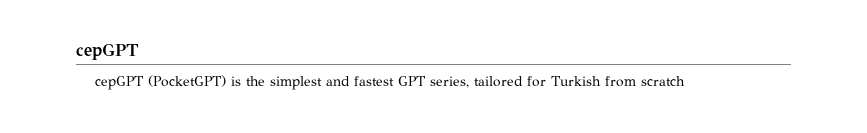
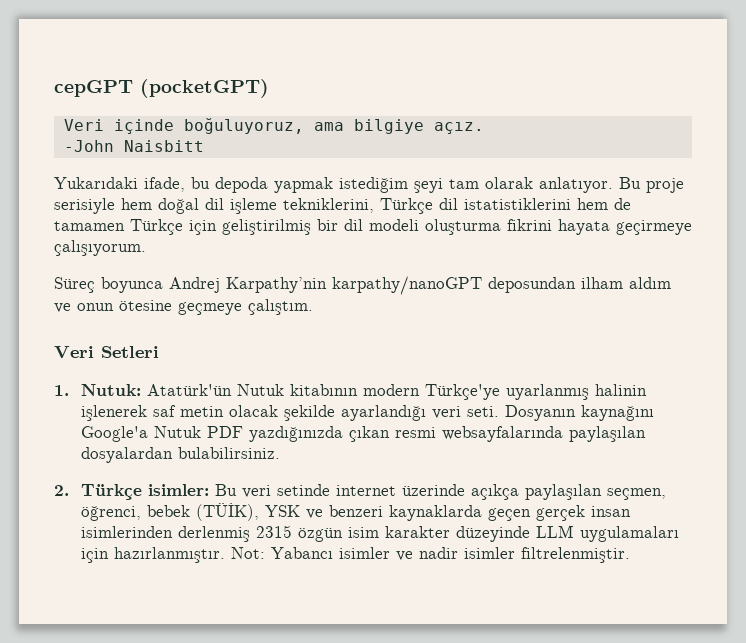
[76,43,139,60] [95,75,685,90] cepGPT // cepGPT (PocketGPT) is the simplest and fastest GPT series, tailored for Turkish from scratch -> [54,79,269,98] [63,118,484,134] [63,140,204,152] [54,177,684,193] [54,198,631,214] [54,219,692,235] [54,240,146,256] [54,276,671,295] [54,299,313,315] [54,346,159,358] [54,384,648,400] [81,405,655,421] [81,426,647,442] [81,447,281,463] [54,484,667,500] [81,503,632,521] [81,525,680,542] [81,547,631,563] cepGPT (pocketGPT) // Veri içinde boğuluyoruz, ama bilgiye açız. // -John Naisbitt // Yukarıdaki ifade, bu depoda yapmak istediğim şeyi tam olarak anlatıyor. Bu proje serisiyle hem doğal dil işleme tekniklerini, Türkçe dil istatistiklerini hem de tamamen Türkçe için geliştirilmiş bir dil modeli oluşturma fikrini hayata geçirmeye çalışıyorum. // Süreç boyunca Andrej Karpathy’nin karpathy/nanoGPT deposundan ilham aldım ve onun ötesine geçmeye çalıştım. // Veri Setleri // 1. Nutuk: Atatürk'ün Nutuk kitabının modern Türkçe'ye uyarlanmış halinin işlenerek saf metin olacak şekilde ayarlandığı veri seti. Dosyanın kaynağını Google'a Nutuk PDF yazdığınızda çıkan resmi websayfalarında paylaşılan dosyalardan bulabilirsiniz. // 2. Türkçe isimler: Bu veri setinde internet üzerinde açıkça paylaşılan seçmen, öğrenci, bebek (TÜİK), YSK ve benzeri kaynaklarda geçen gerçek insan isimlerinden derlenmiş 2315 özgün isim karakter düzeyinde LLM uygulamaları için hazırlanmıştır. Not: Yabancı isimler ve nadir isimler filtrelenmiştir.

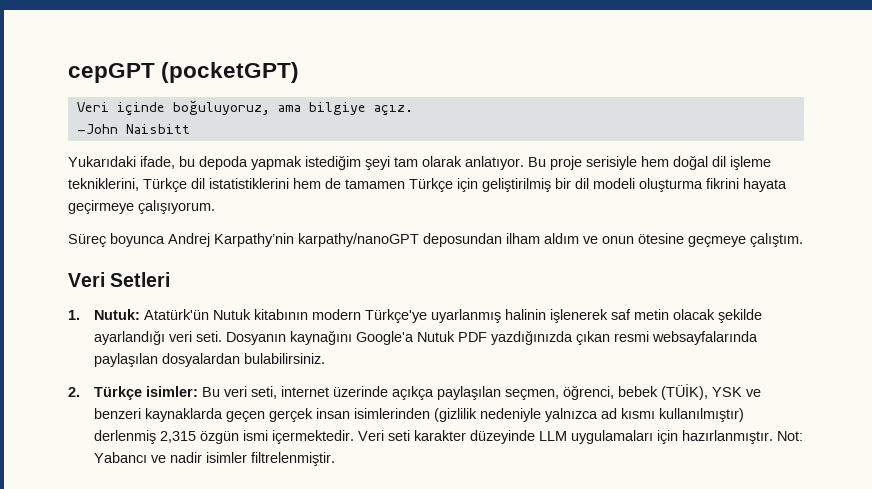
[277,484,331,496] setinde -> [250,386,277,399] seti,
[178,525,380,542] derlenmiş 2315 özgün isim -> [433,408,744,422] [93,430,410,444] (gizlilik nedeniyle yalnızca ad kısmı kullanılmıştır) derlenmiş 2,315 özgün ismi içermektedir. Veri seti
[339,547,391,559] isimler -> (147, 457) none

